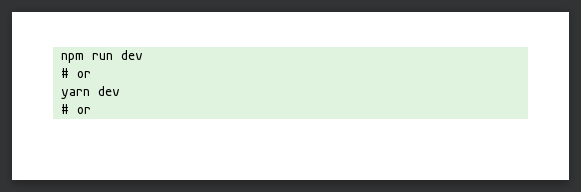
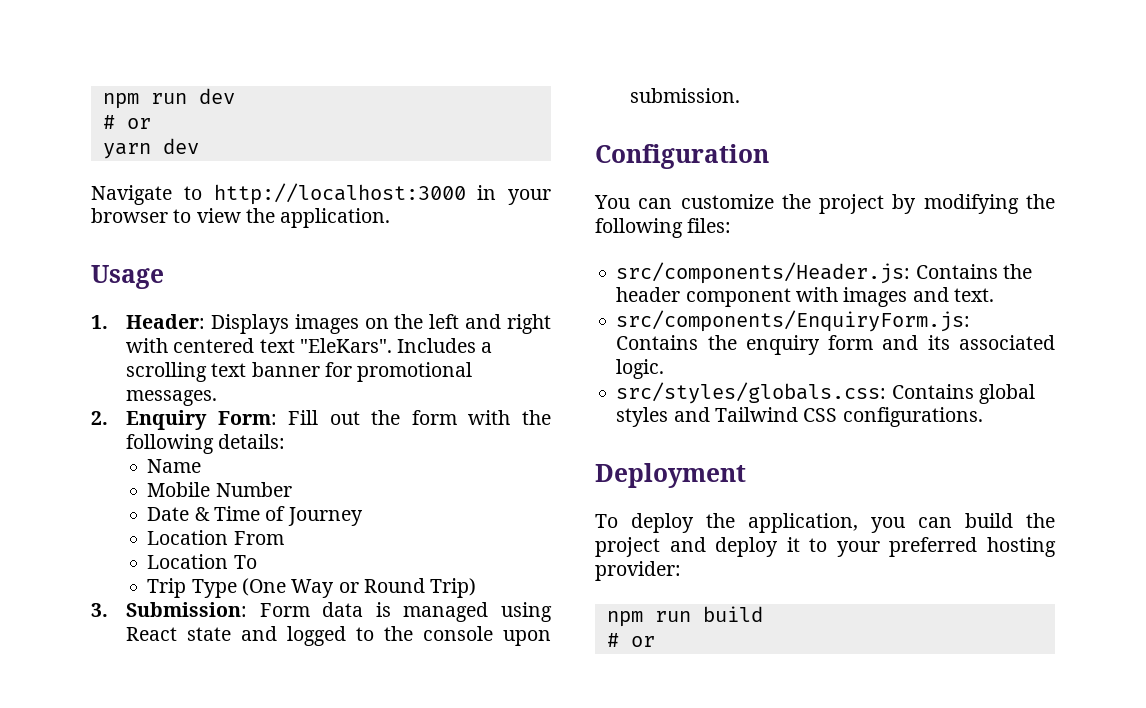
(121, 91) none -> [91,183,551,205] [91,208,391,228] [91,265,164,289] [91,314,552,334] [125,338,493,353] [125,362,473,382] [125,390,217,406] [91,410,551,430] [125,434,286,454] [147,459,202,473] [147,482,292,497] [147,506,363,526] [147,530,284,545] [147,554,257,569] [147,578,477,598] [91,602,552,622] [125,626,551,646] [629,88,740,103] [595,144,769,169] [594,194,1055,214] [595,218,732,238] [616,262,1032,284] [616,287,994,307] [616,310,971,332] [616,335,1055,355] [616,359,665,379] [616,382,1035,404] [616,407,983,427] [595,463,746,488] [595,513,1055,533] [595,537,1056,557] [595,561,681,581] [606,606,763,627] // Navigate to http://localhost:3000 in your browser to view the application. // Usage // 1. Header: Displays images on the left and right with centered text "EleKars". Includes a scrolling text banner for promotional messages. // 2. Enquiry Form: Fill out the form with the following details: // Name // Mobile Number // Date & Time of Journey // Location From // Location To // Trip Type (One Way or Round Trip) // 3. Submission: Form data is managed using React state and logged to the console upon submission. // Configuration // You can customize the project by modifying the following files: // src/components/Header.js: Contains the header component with images and text. // src/components/EnquiryForm.js: Contains the enquiry form and its associated logic. // src/styles/globals.css: Contains global styles and Tailwind CSS configurations. // Deployment // To deploy the application, you can build the project and deploy it to your preferred hosting provider: // npm run build

